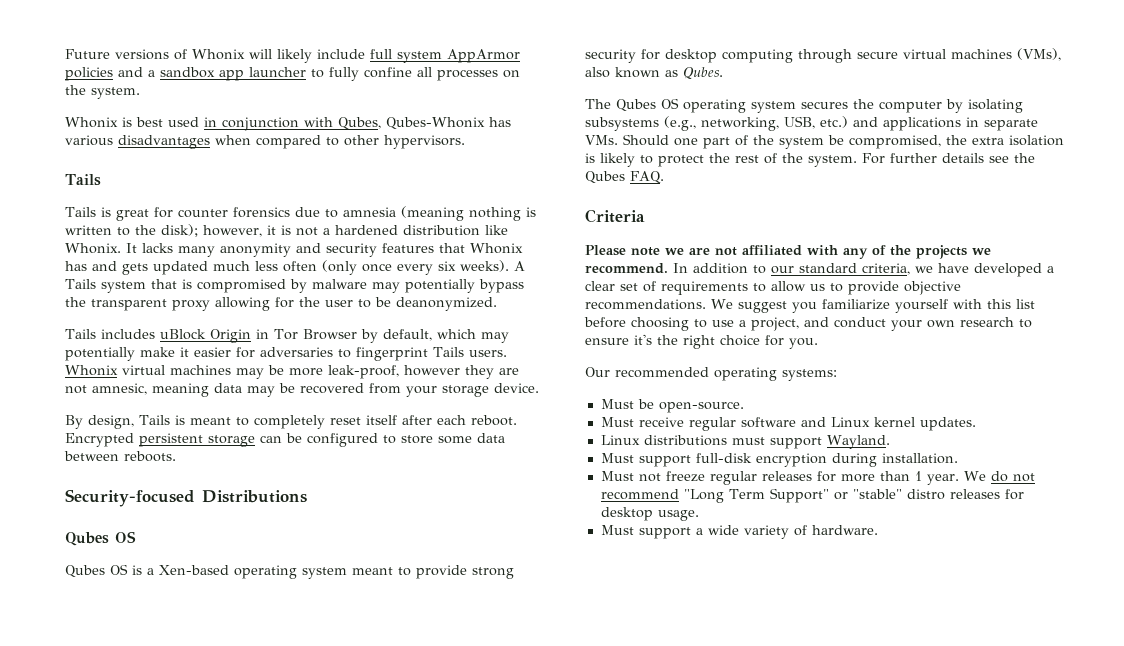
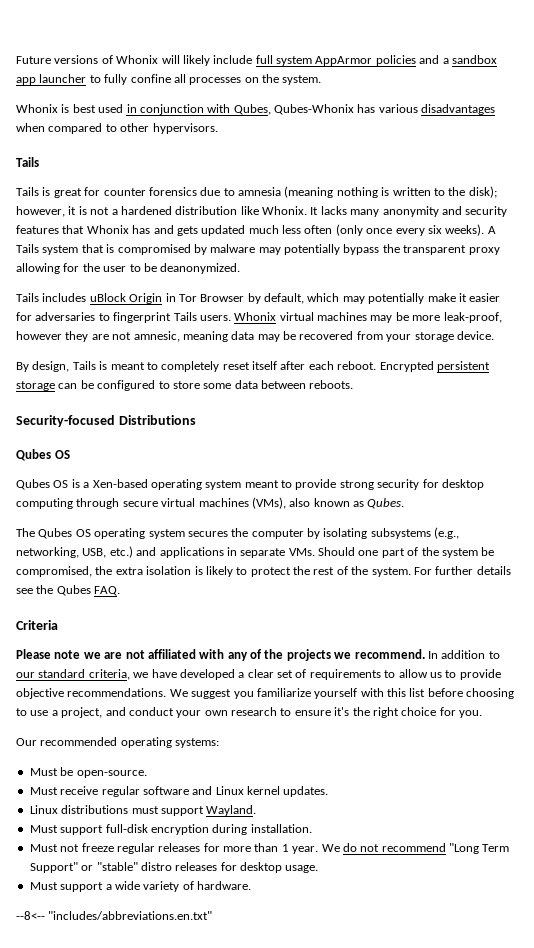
(878, 530) none -> [16,911,213,920] // --8<-- "includes/abbreviations.en.txt"

